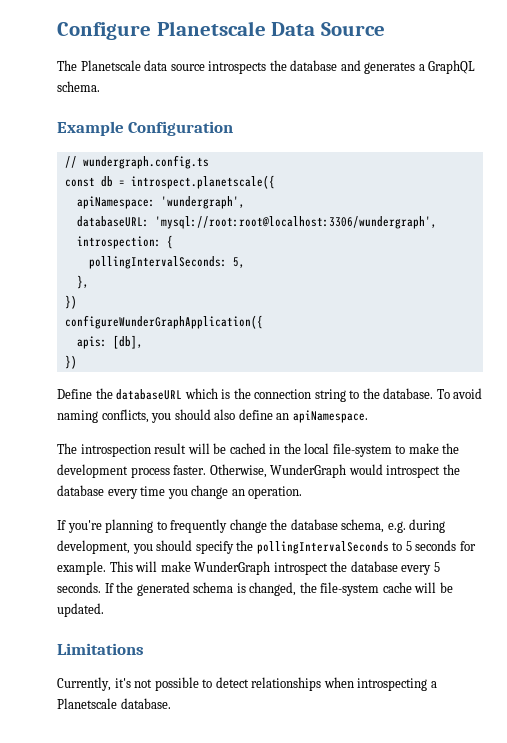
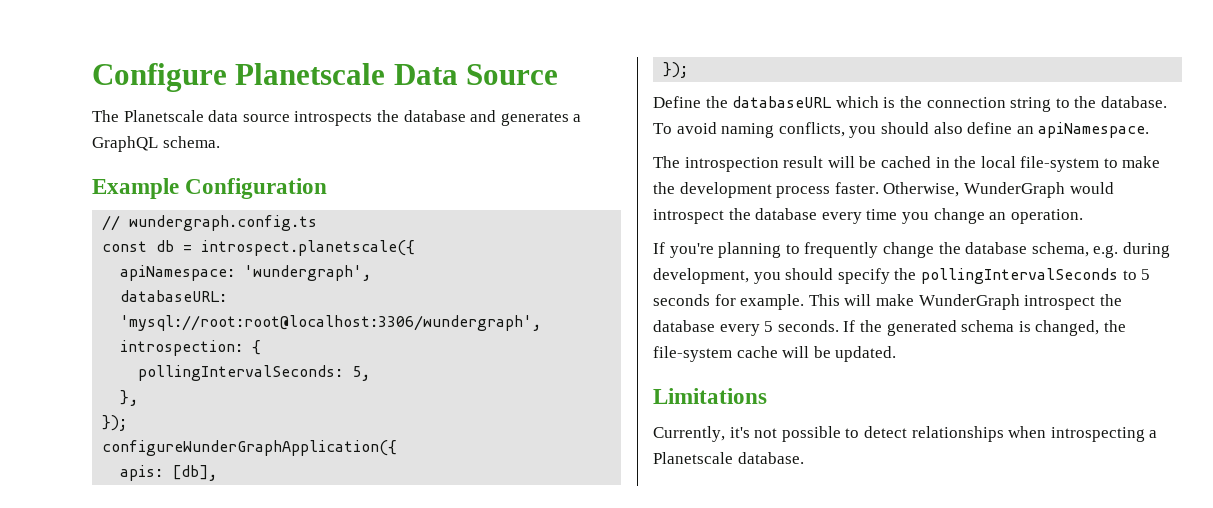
[64,295,77,309] }) -> [102,415,128,431] });
[64,355,77,369] }) -> [663,62,689,78] });

